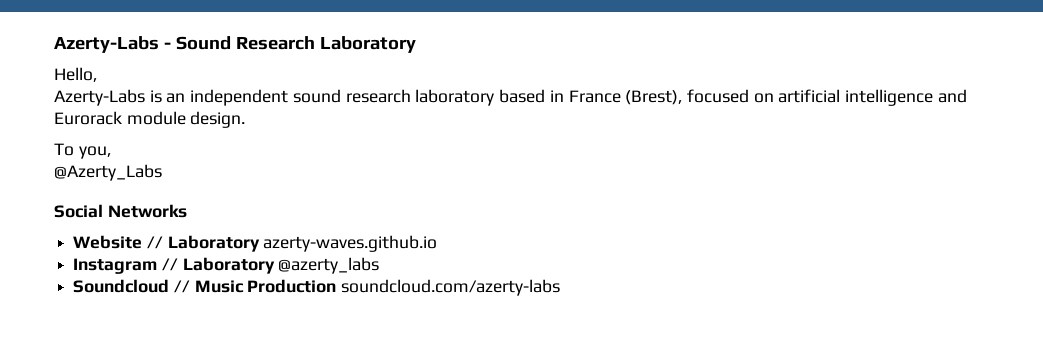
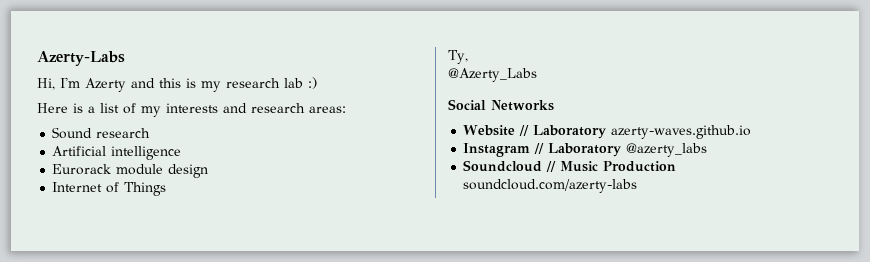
[54,36,416,53] [54,67,97,82] [54,89,967,106] [54,111,246,128] [54,143,111,159] Azerty-Labs - Sound Research Laboratory // Hello, // Azerty-Labs is an independent sound research laboratory based in France (Brest), focused on artificial intelligence and Eurorack module design. // To you, -> [37,51,125,66] [37,77,317,92] [37,103,346,117] [52,127,151,139] [52,146,182,160] [52,164,209,178] [52,182,167,196] [448,50,468,64] Azerty-Labs // Hi, I'm Azerty and this is my research lab :) // Here is a list of my interests and research areas: // Sound research // Artificial intelligence // Eurorack module design // Internet of Things // Ty,

